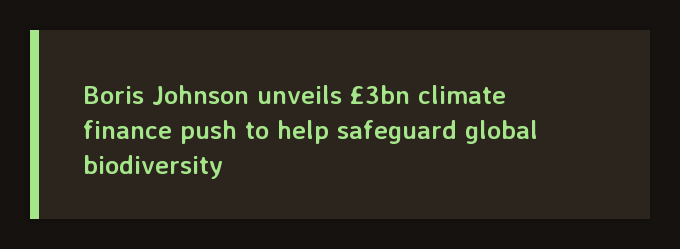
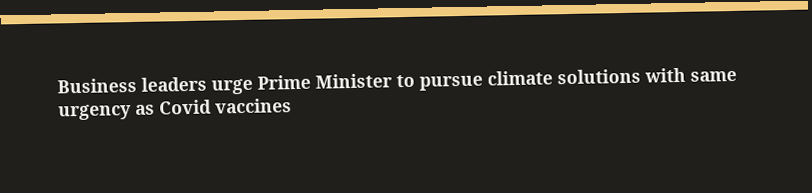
[83,85,506,105] [83,120,538,144] [83,155,223,179] Boris Johnson unveils £3bn climate finance push to help safeguard global biodiversity -> [57,67,737,95] [58,98,292,121] Business leaders urge Prime Minister to pursue climate solutions with same urgency as Covid vaccines

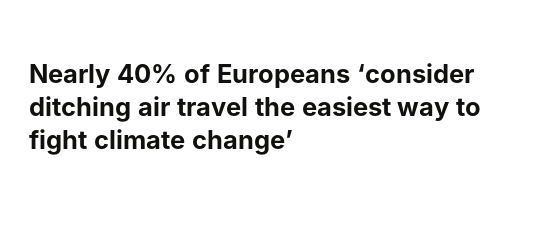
[57,67,737,95] [58,98,292,121] Business leaders urge Prime Minister to pursue climate solutions with same urgency as Covid vaccines -> [29,63,474,88] [29,96,482,122] [29,129,293,155] Nearly 40% of Europeans ‘consider ditching air travel the easiest way to fight climate change’

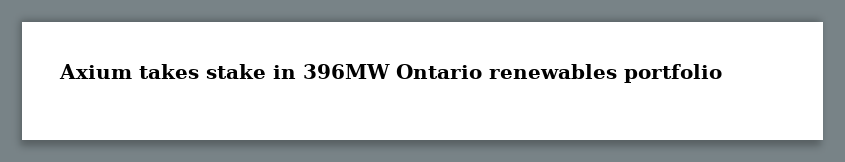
[29,63,474,88] [29,96,482,122] [29,129,293,155] Nearly 40% of Europeans ‘consider ditching air travel the easiest way to fight climate change’ -> [59,64,722,83] Axium takes stake in 396MW Ontario renewables portfolio

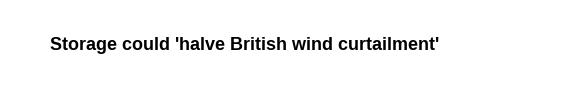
[59,64,722,83] Axium takes stake in 396MW Ontario renewables portfolio -> [50,37,439,54] Storage could 'halve British wind curtailment'

